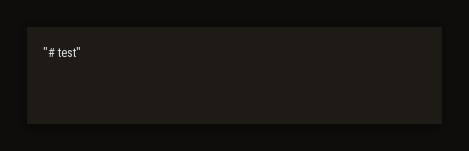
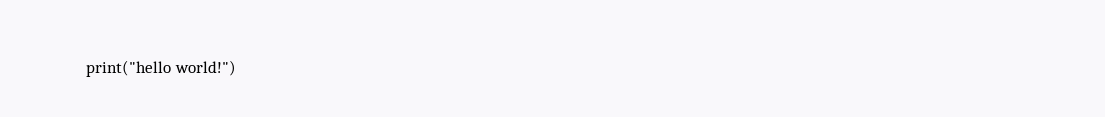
[43,47,82,57] "# test" -> [86,60,236,77] print("hello world!")

